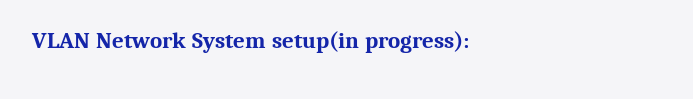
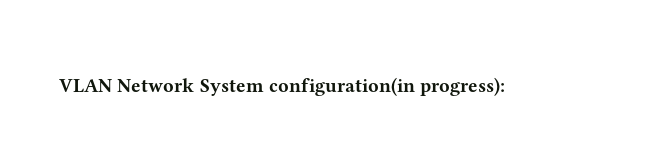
[272,31,360,53] setup(in -> [268,77,415,96] configuration(in

